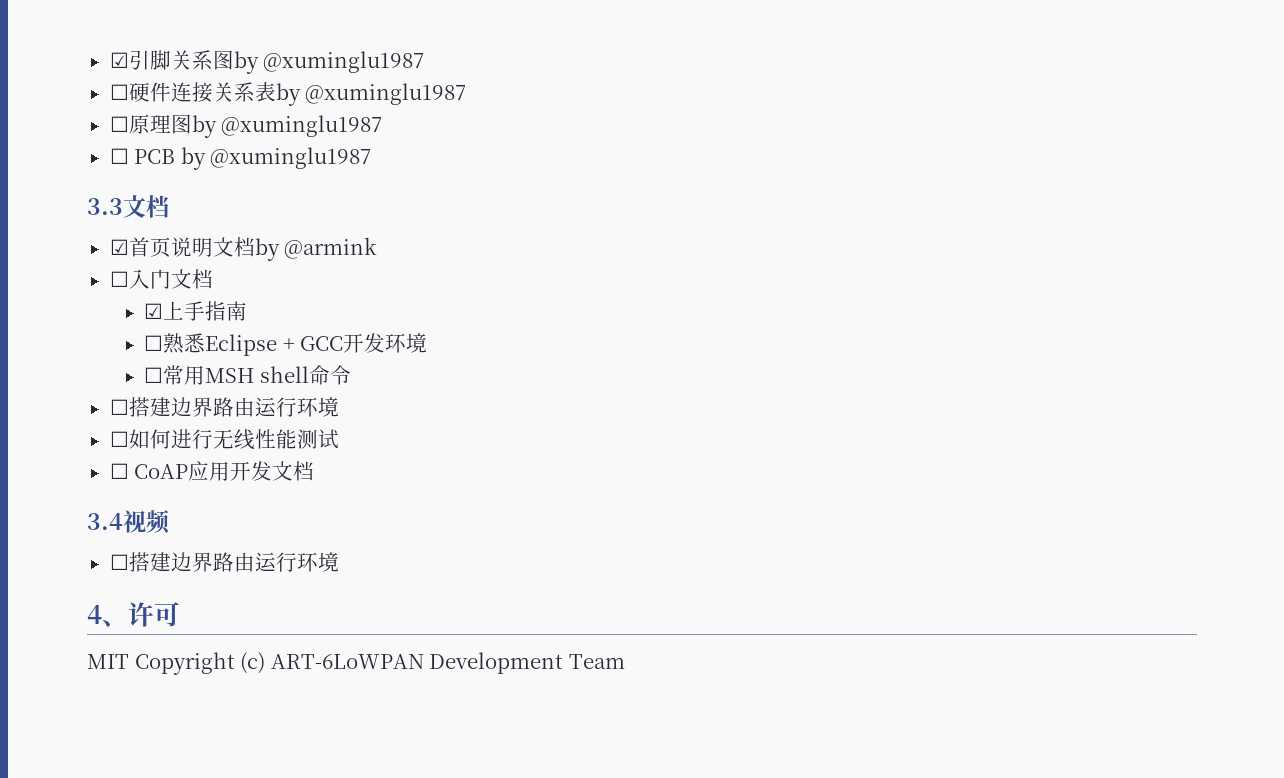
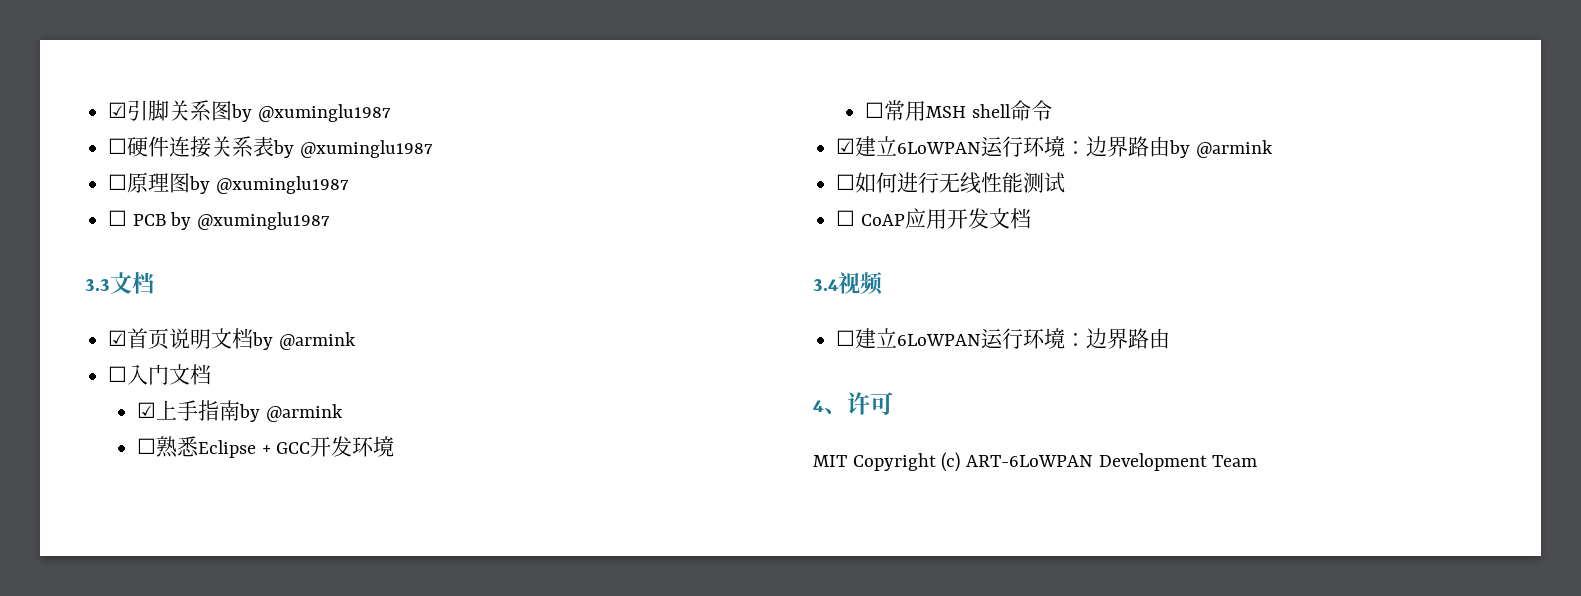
(248, 311) none -> [239,404,343,422] by @armink
[109,397,339,417] ☐搭建边界路由运行环境 -> [836,136,1273,158] ☑建立6LoWPAN运行环境：边界路由by @armink
[128,552,339,572] 搭建边界路由运行环境 -> [855,328,1171,349] 建立6LoWPAN运行环境：边界路由

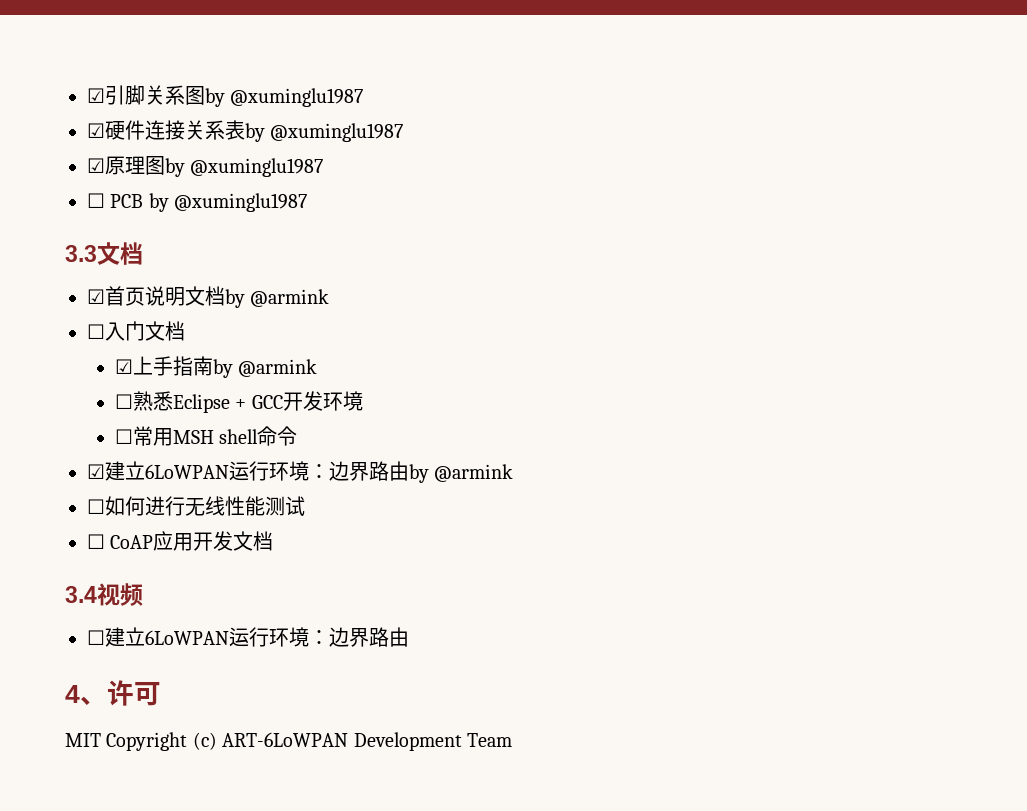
[108,138,128,154] ☐ -> [87,123,105,138] ☑
[108,174,128,190] ☐ -> [87,158,105,173] ☑

